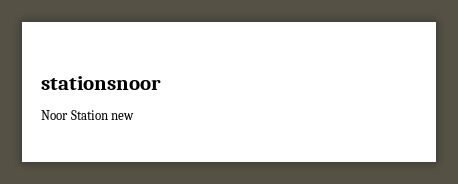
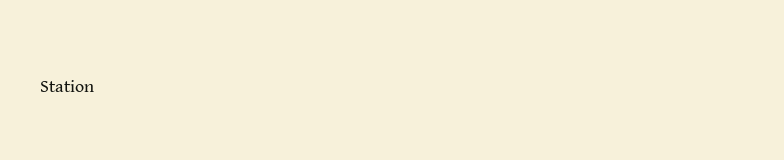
[41,76,161,90] [41,110,135,120] stationsnoor // Noor Station new -> [40,80,94,92] Station

